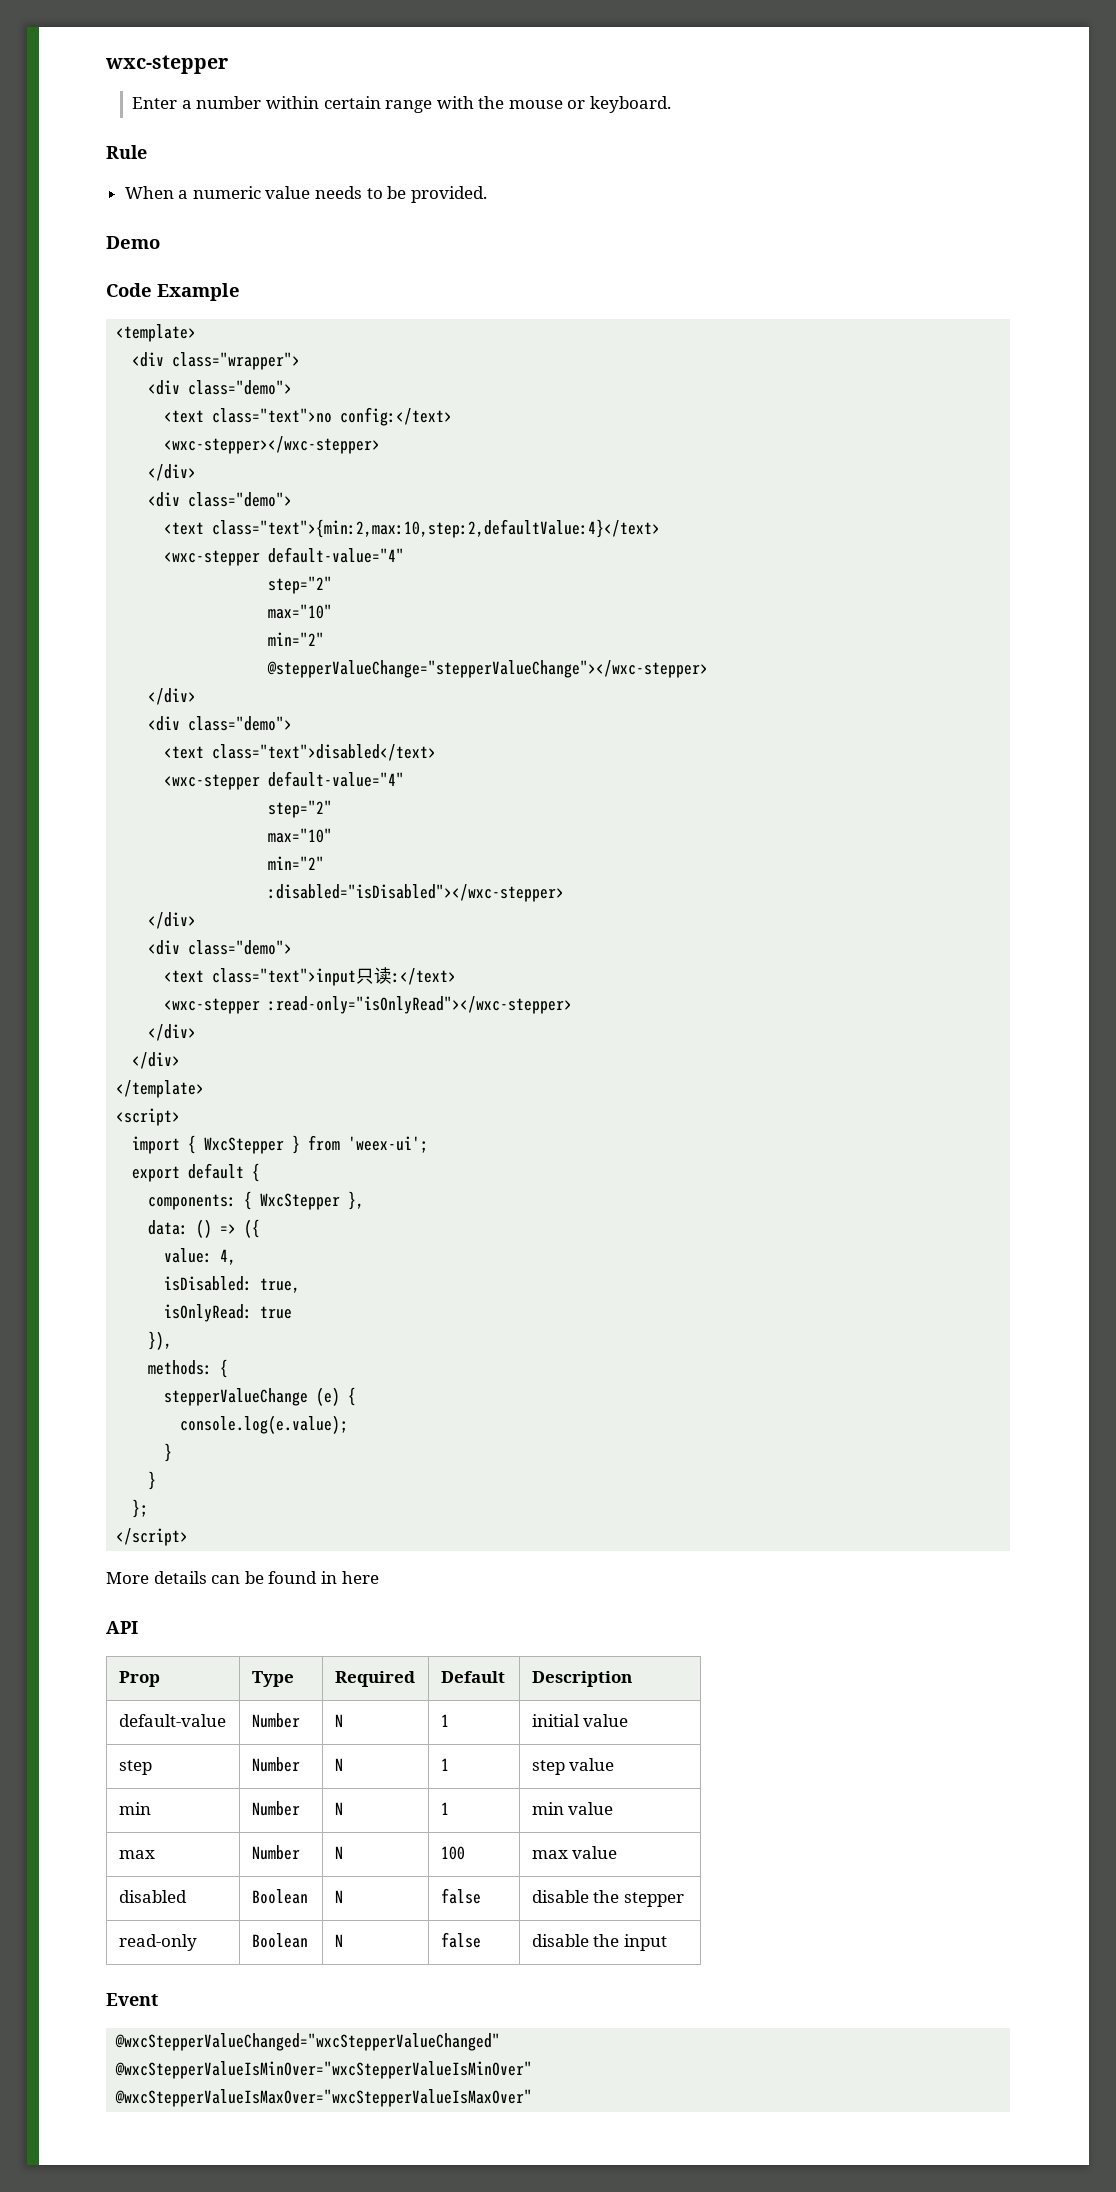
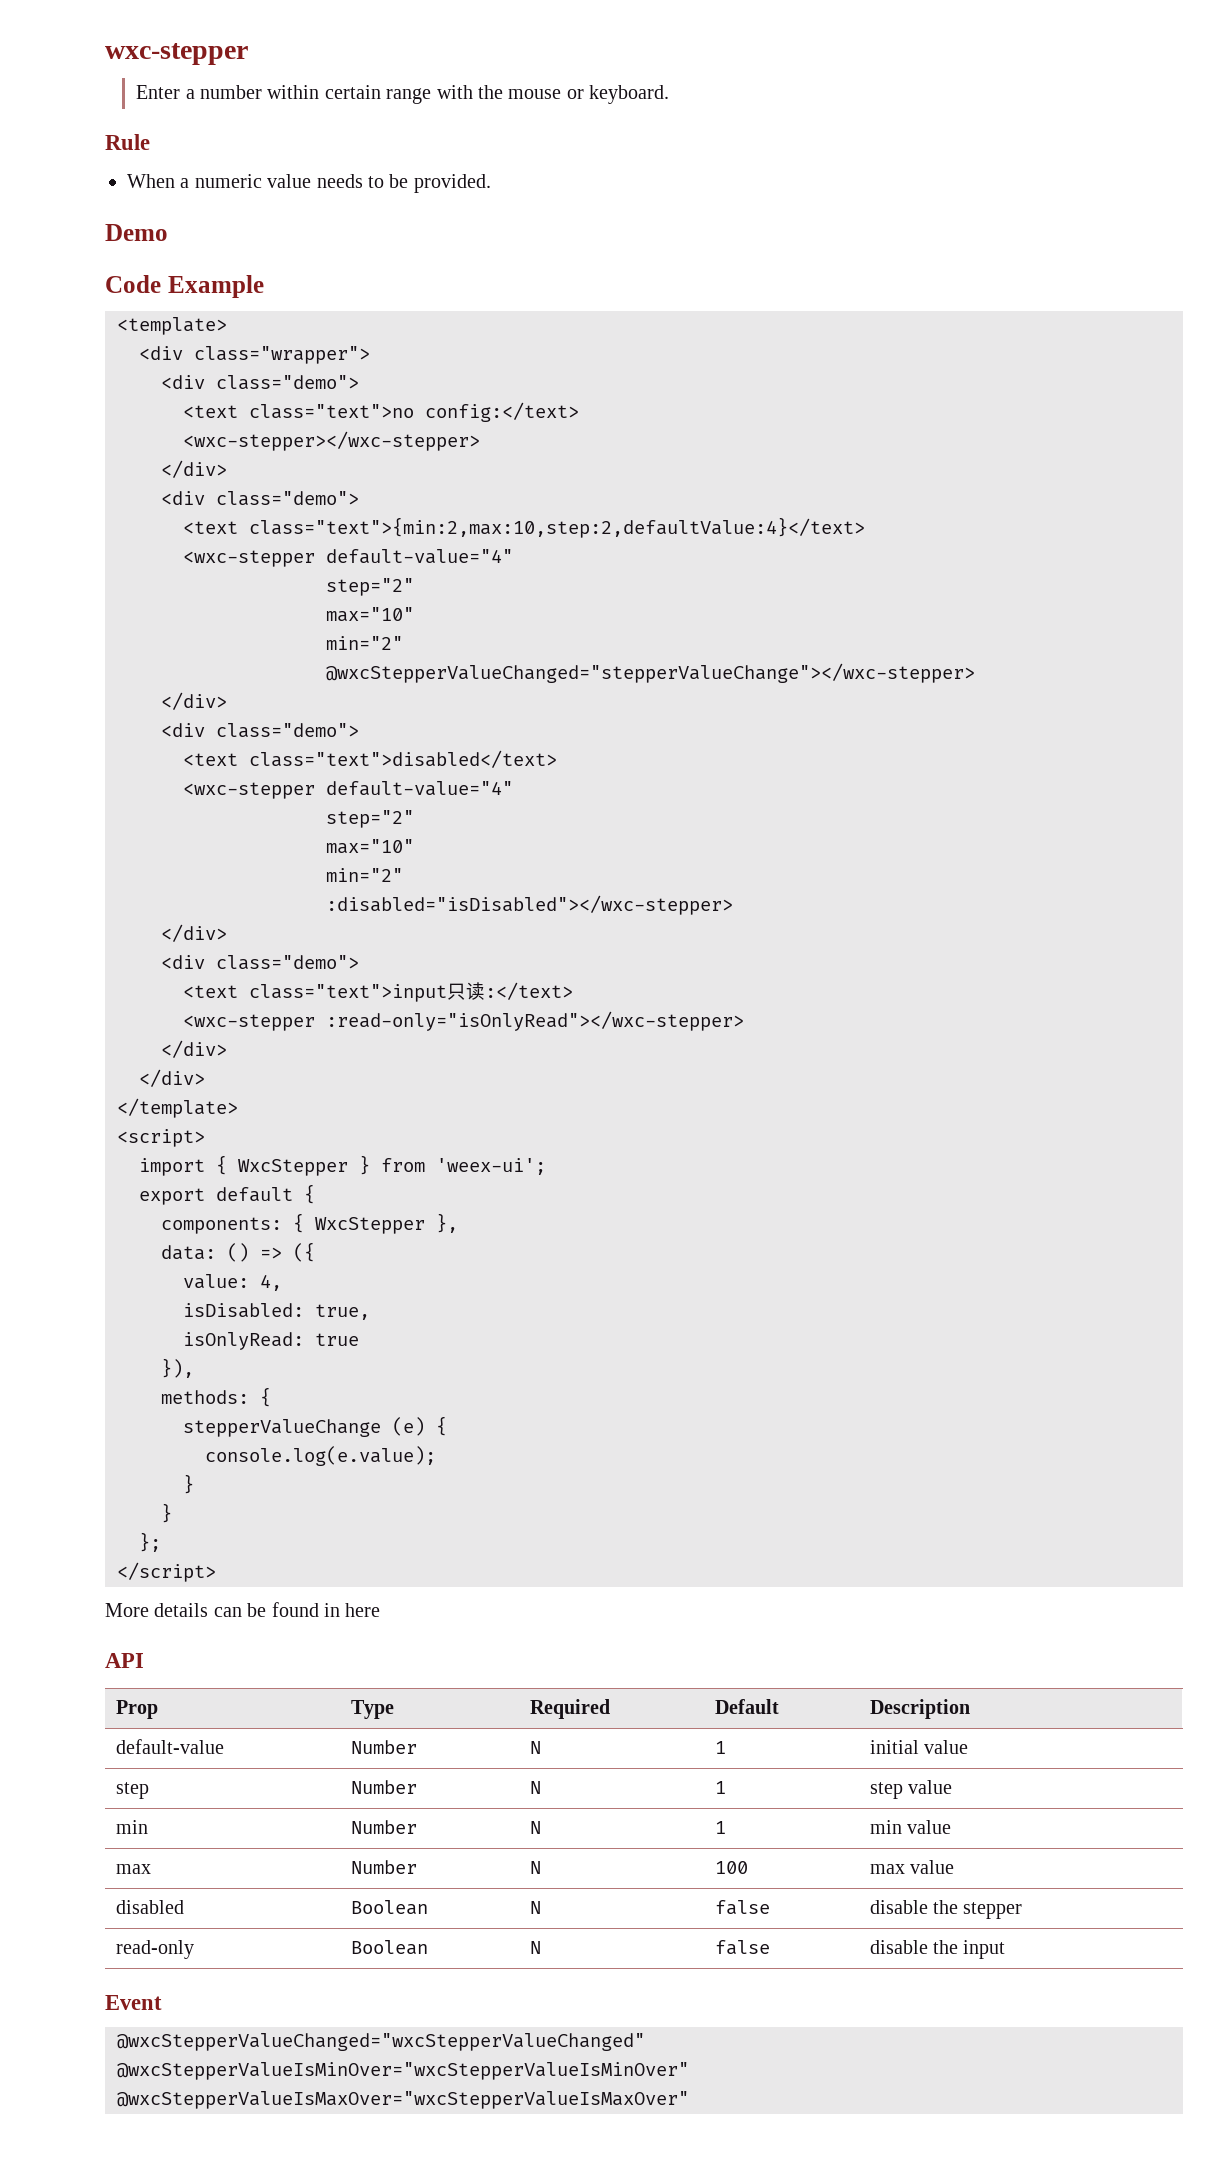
[267,660,709,678] @stepperValueChange="stepperValueChange"></wxc-stepper> -> [326,663,975,683] @wxcStepperValueChanged="stepperValueChange"></wxc-stepper>

